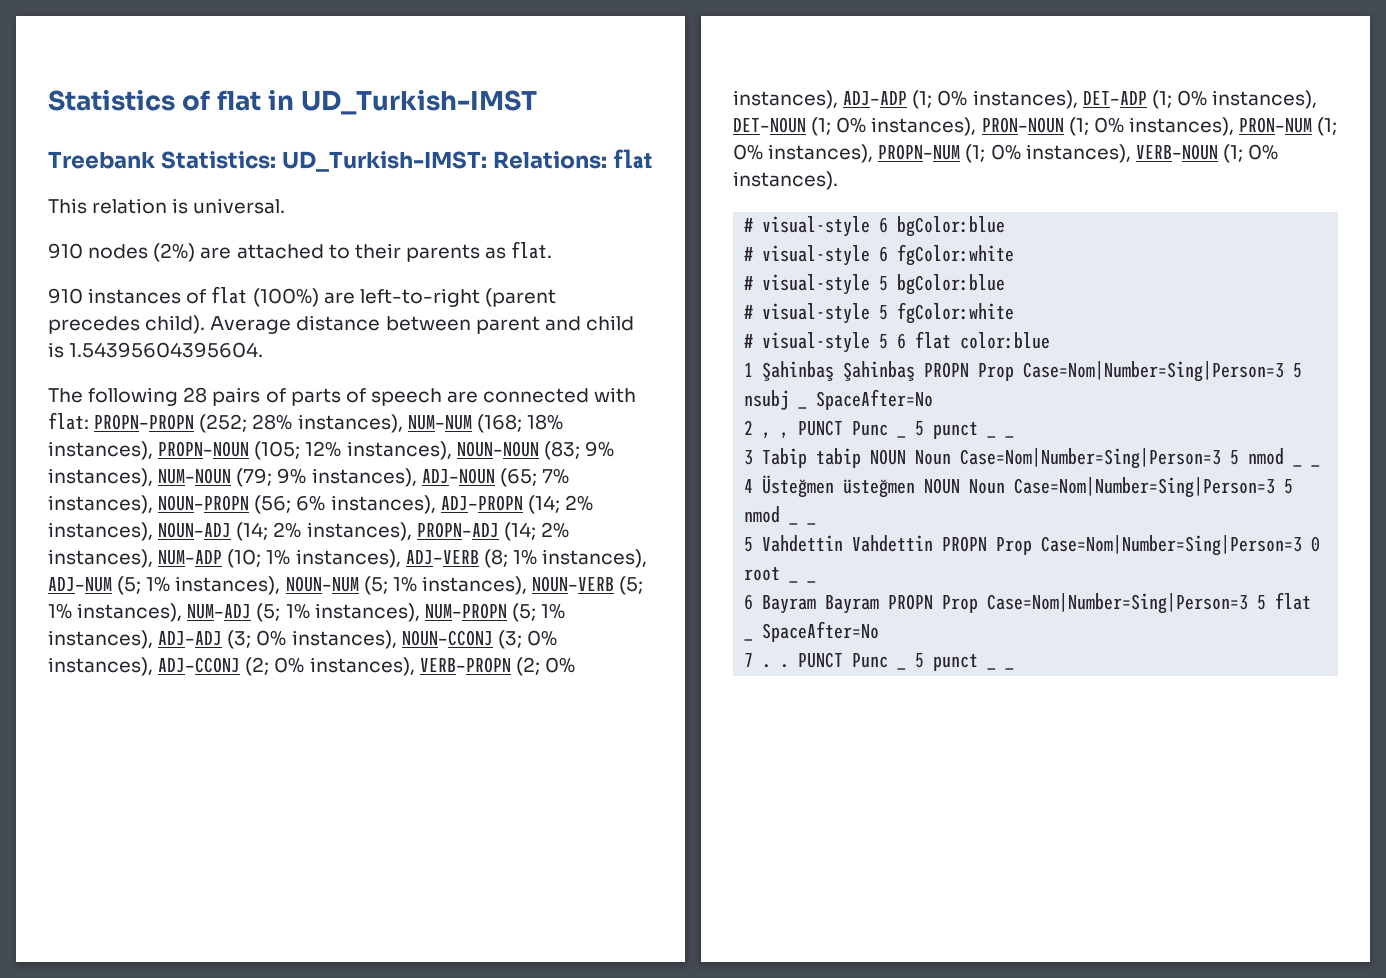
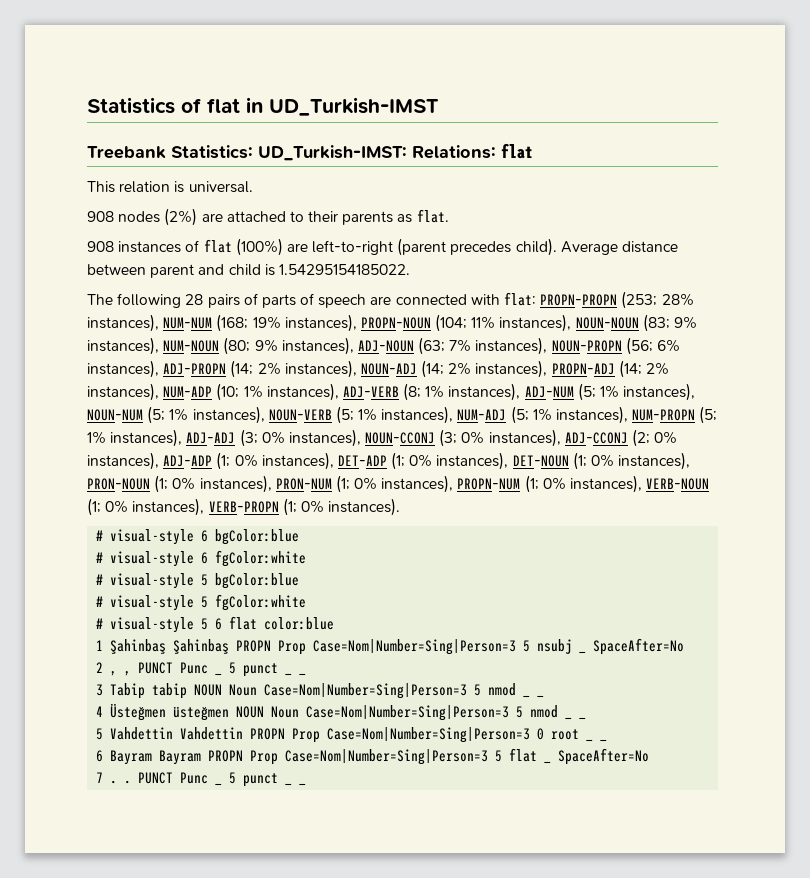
[48,243,83,259] 910 -> [87,211,114,222] 908
[48,288,83,304] 910 -> [87,241,114,252] 908
[69,342,264,358] 1.54395604395604. -> [278,264,410,275] 1.54295154185022.
[199,414,248,433] (252; -> [621,291,658,309] (253;
[526,414,563,430] 18% -> [252,316,281,329] 19%
[254,441,342,460] (105; 12% -> [435,314,496,332] (104; 11%
[236,468,273,487] (79; -> [223,337,251,355] (80;
[499,468,537,487] (65; -> [418,337,446,355] (63;
[419,657,575,676] [733,90,838,109] VERB-PROPN (2; 0% instances), -> (159, 461) none
(1279, 152) none -> [132,498,324,516] instances), VERB-PROPN (1; 0%

